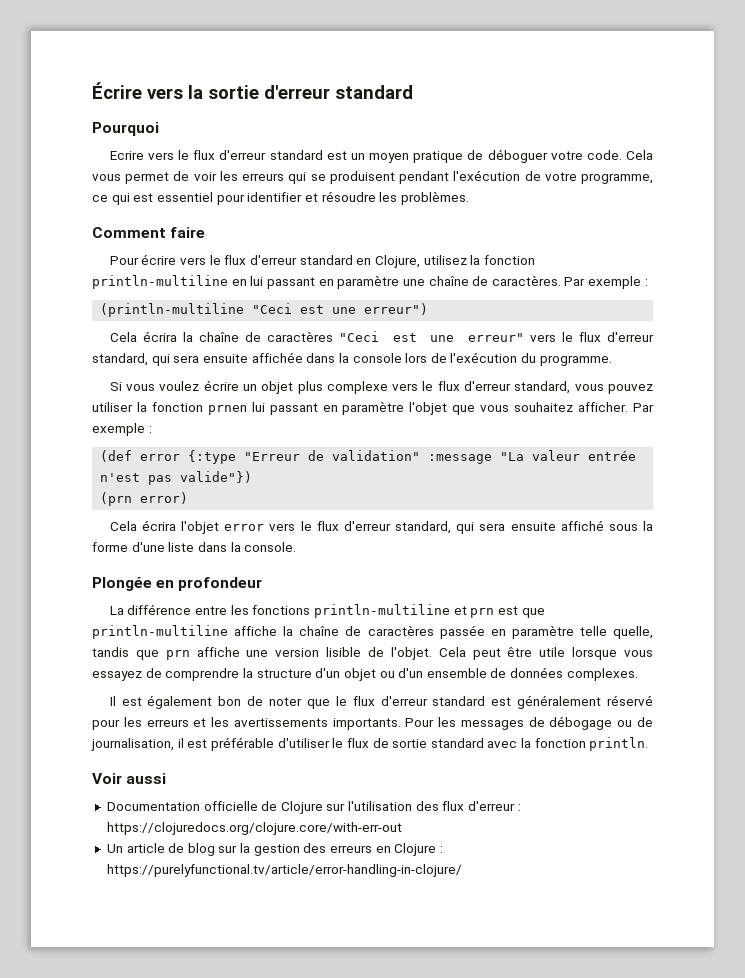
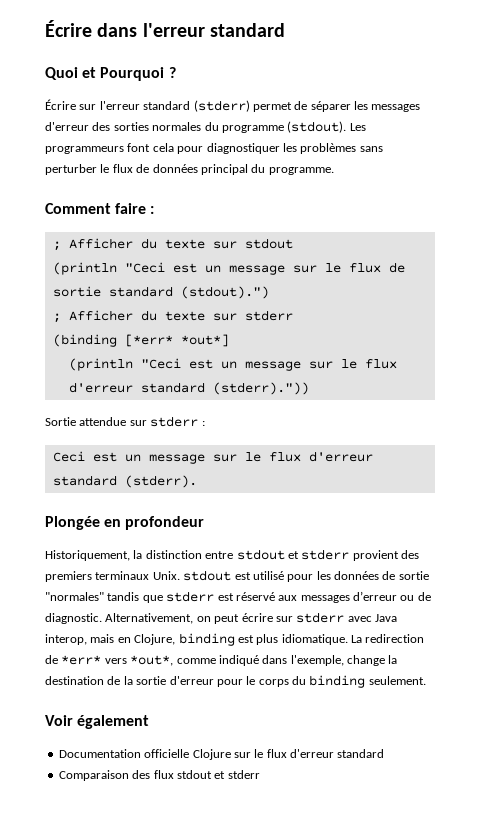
[92,82,413,99] Écrire vers la sortie d'erreur standard // -> [45,20,285,37] [45,67,97,80] Écrire dans l'erreur standard // Quoi et
[109,149,653,163] [92,170,653,184] [92,191,469,205] [92,227,206,238] [109,254,535,268] [92,275,648,289] [100,303,429,317] [109,331,655,342] [92,352,612,366] [109,380,653,394] [92,401,654,415] [92,423,152,436] [100,450,637,464] [100,471,253,485] [100,492,189,506] [109,520,653,534] [92,542,297,552] [92,577,263,591] [109,604,545,618] [92,625,654,639] [92,647,653,660] [92,667,638,681] [109,695,653,709] [92,716,653,730] [91,737,649,751] [92,773,167,784] [106,801,521,814] [106,822,402,835] [106,843,443,856] [106,864,462,877] // Ecrire vers le flux d'erreur standard est un moyen pratique de déboguer votre code. Cela vous permet de voir les erreurs qui se produisent pendant l'exécution de votre programme, ce qui est essentiel pour identifier et résoudre les problèmes. // Comment faire // Pour écrire vers le flux d'erreur standard en Clojure, utilisez la fonction println-multiline en lui passant en paramètre une chaîne de caractères. Par exemple : // (println-multiline "Ceci est une erreur") // Cela écrira la chaîne de caractères "Ceci est une erreur" vers le flux d'erreur standard, qui sera ensuite affichée dans la console lors de l'exécution du programme. // Si vous voulez écrire un objet plus complexe vers le flux d'erreur standard, vous pouvez utiliser la fonction prnen lui passant en paramètre l'objet que vous souhaitez afficher. Par exemple : // (def error {:type "Erreur de validation" :message "La valeur entrée n'est pas valide"}) // (prn error) // Cela écrira l'objet error vers le flux d'erreur standard, qui sera ensuite affiché sous la forme d'une liste dans la console. // Plongée en profondeur // La différence entre les fonctions println-multiline et prn est que println-multiline affiche la chaîne de caractères passée en paramètre telle quelle, tandis que prn affiche une version lisible de l'objet. Cela peut être utile lorsque vous essayez de comprendre la structure d'un objet ou d'un ensemble de données complexes. // Il est également bon de noter que le flux d'erreur standard est généralement réservé pour les erreurs et les avertissements importants. Pour les messages de débogage ou de journalisation, il est préférable d'utiliser le flux de sortie standard avec la fonction println. // Voir aussi // Documentation officielle de Clojure sur l'utilisation des flux d'erreur : https://clojuredocs.org/clojure.core/with-err-out // Un article de blog sur la gestion des erreurs en Clojure : https://purelyfunctional.tv/article/error-handling-in-clojure/ -> [168,67,176,78] [45,99,421,112] [45,121,366,133] [45,143,383,154] [45,164,334,175] [45,203,155,214] [52,238,293,251] [52,262,405,275] [52,286,269,299] [52,310,293,323] [52,334,229,347] [68,358,397,371] [68,382,309,395] [45,416,205,427] [52,451,373,464] [52,475,197,488] [45,516,205,530] [45,549,419,561] [45,570,429,582] [45,591,431,603] [45,612,397,624] [45,633,425,646] [45,655,398,666] [45,675,426,688] [45,715,150,729] [58,749,385,760] [58,770,260,781] ? // Écrire sur l'erreur standard (stderr) permet de séparer les messages d'erreur des sorties normales du programme (stdout). Les programmeurs font cela pour diagnostiquer les problèmes sans perturber le flux de données principal du programme. // Comment faire : // ; Afficher du texte sur stdout // (println "Ceci est un message sur le flux de sortie standard (stdout).") // ; Afficher du texte sur stderr // (binding [*err* *out*] // (println "Ceci est un message sur le flux d'erreur standard (stderr).")) // Sortie attendue sur stderr : // Ceci est un message sur le flux d'erreur standard (stderr). // Plongée en profondeur // Historiquement, la distinction entre stdout et stderr provient des premiers terminaux Unix. stdout est utilisé pour les données de sortie "normales" tandis que stderr est réservé aux messages d’erreur ou de diagnostic. Alternativement, on peut écrire sur stderr avec Java interop, mais en Clojure, binding est plus idiomatique. La redirection de *err* vers *out*, comme indiqué dans l'exemple, change la destination de la sortie d'erreur pour le corps du binding seulement. // Voir également // Documentation officielle Clojure sur le flux d'erreur standard // Comparaison des flux stdout et stderr

